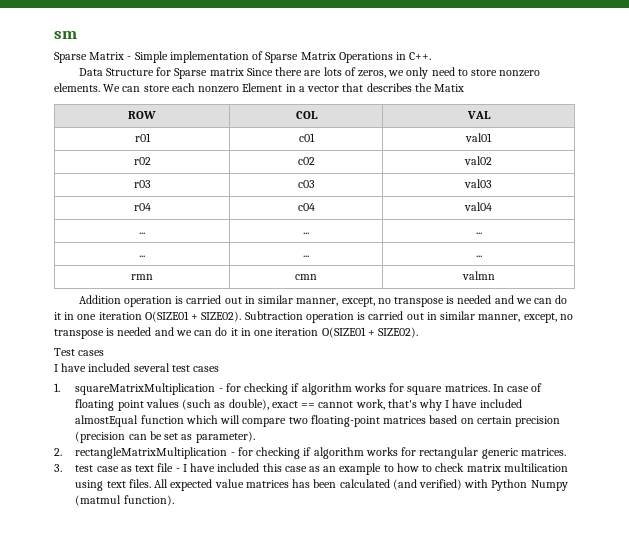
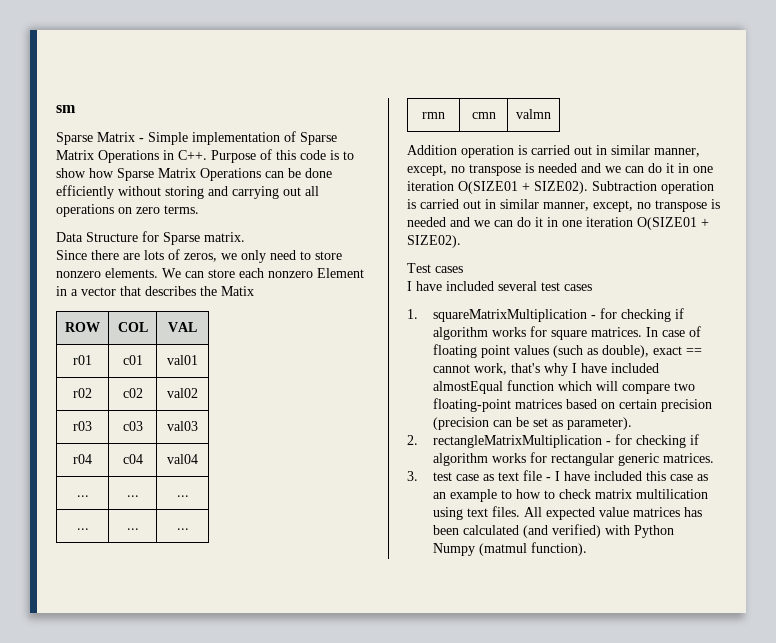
(432, 56) none -> [211,149,354,163] [56,168,332,181] [56,185,319,199] [56,204,199,217] Purpose of this code is to show how Sparse Matrix Operations can be done efficiently without storing and carrying out all operations on zero terms.
[209,68,244,76] matrix -> [204,232,245,242] matrix. //

